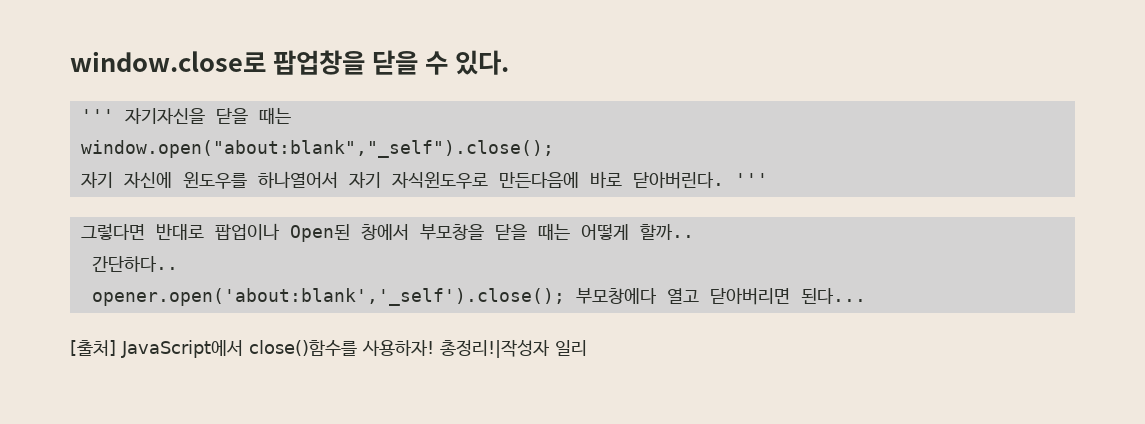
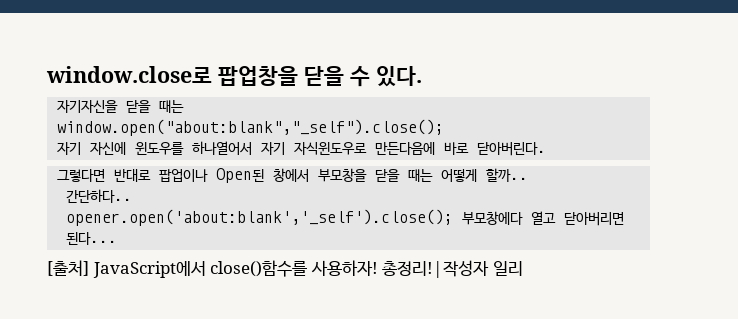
[80,109,114,122] ''' -> (422, 76) none
[734,173,768,186] ''' -> (547, 149) none

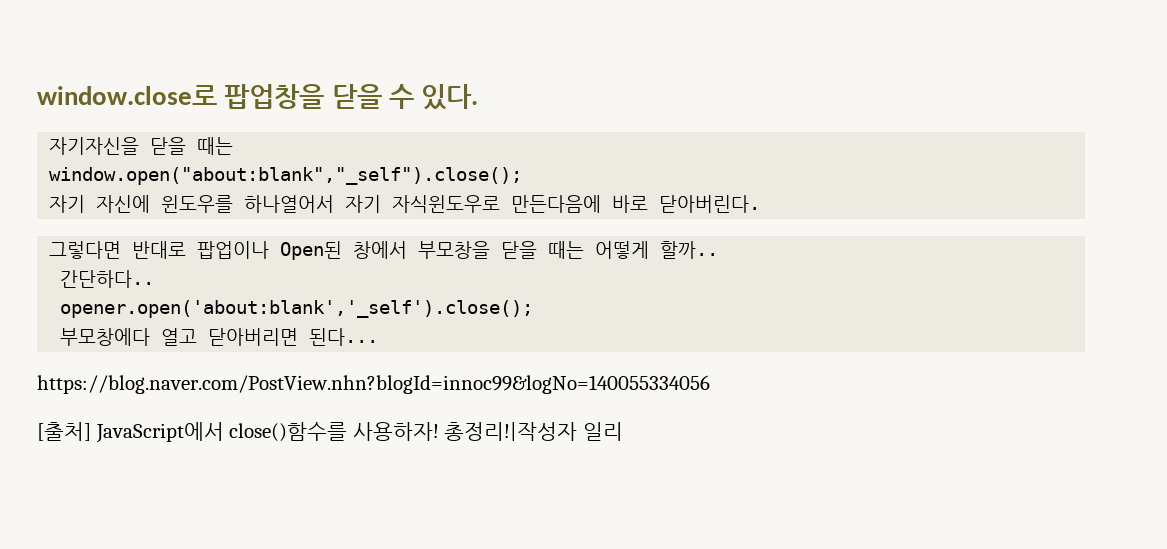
(454, 217) none -> (534, 309) //
(118, 238) none -> [37,375,710,394] // https://blog.naver.com/PostView.nhn?blogId=innoc99&logNo=140055334056

